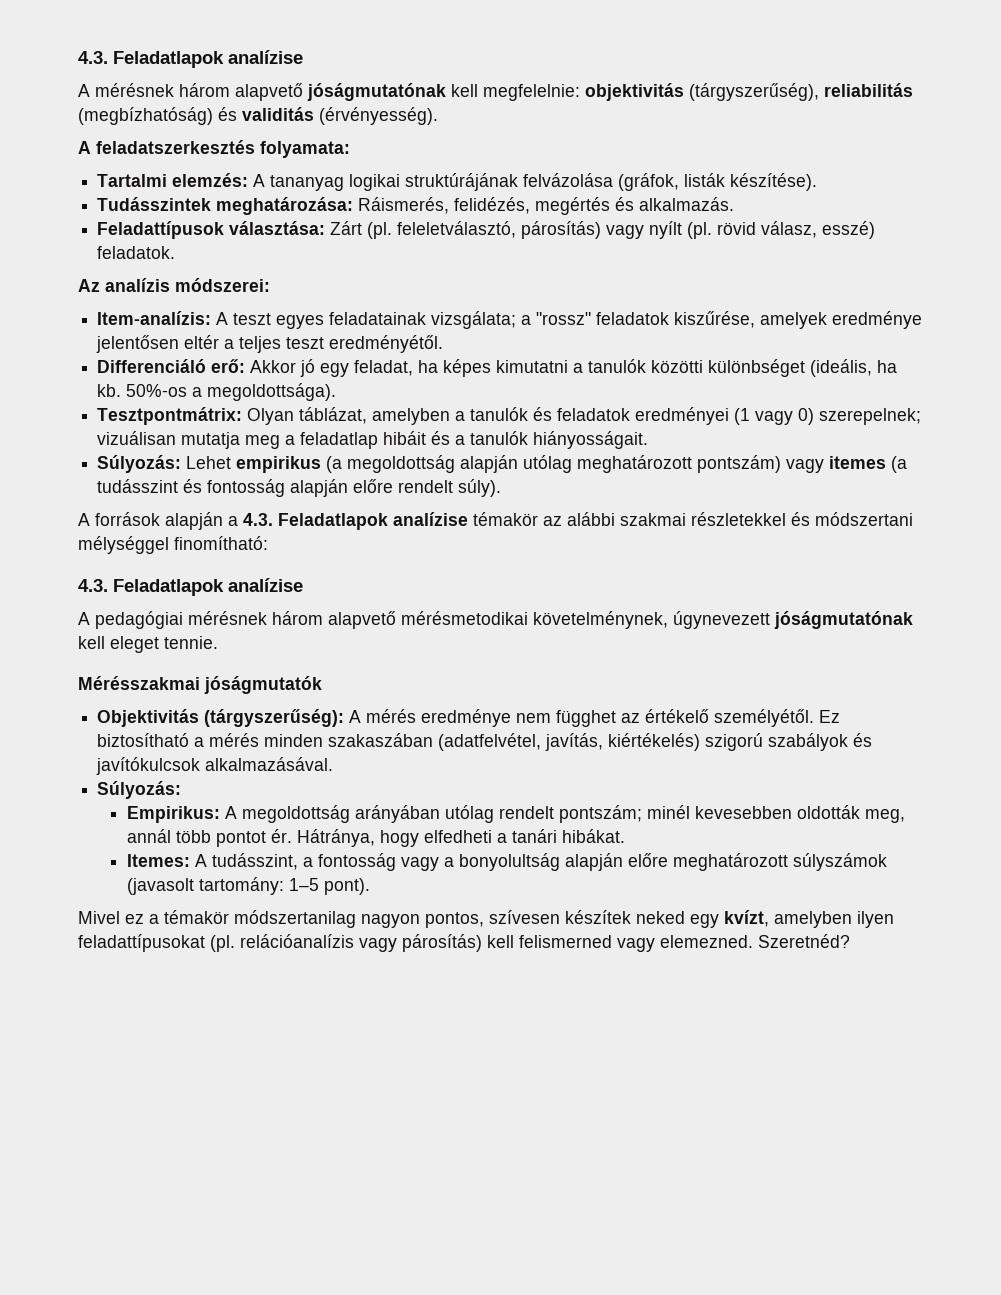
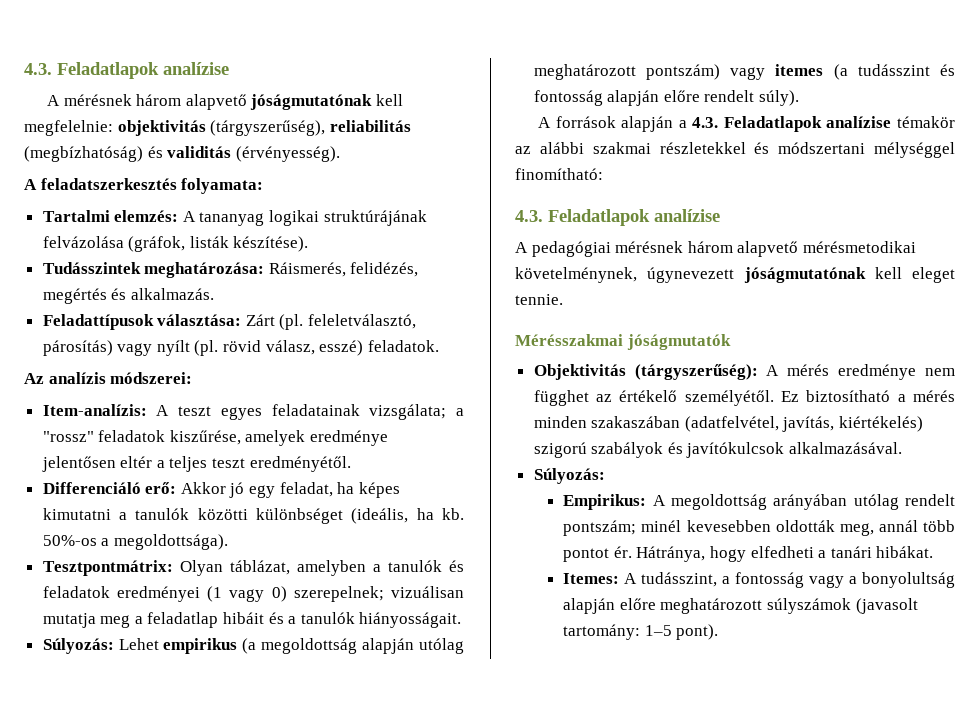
[78,910,894,928] [78,934,850,952] // Mivel ez a témakör módszertanilag nagyon pontos, szívesen készítek neked egy kvízt, amelyben ilyen feladattípusokat (pl. relációanalízis vagy párosítás) kell felismerned vagy elemezned. Szeretnéd? -> (719, 632) none

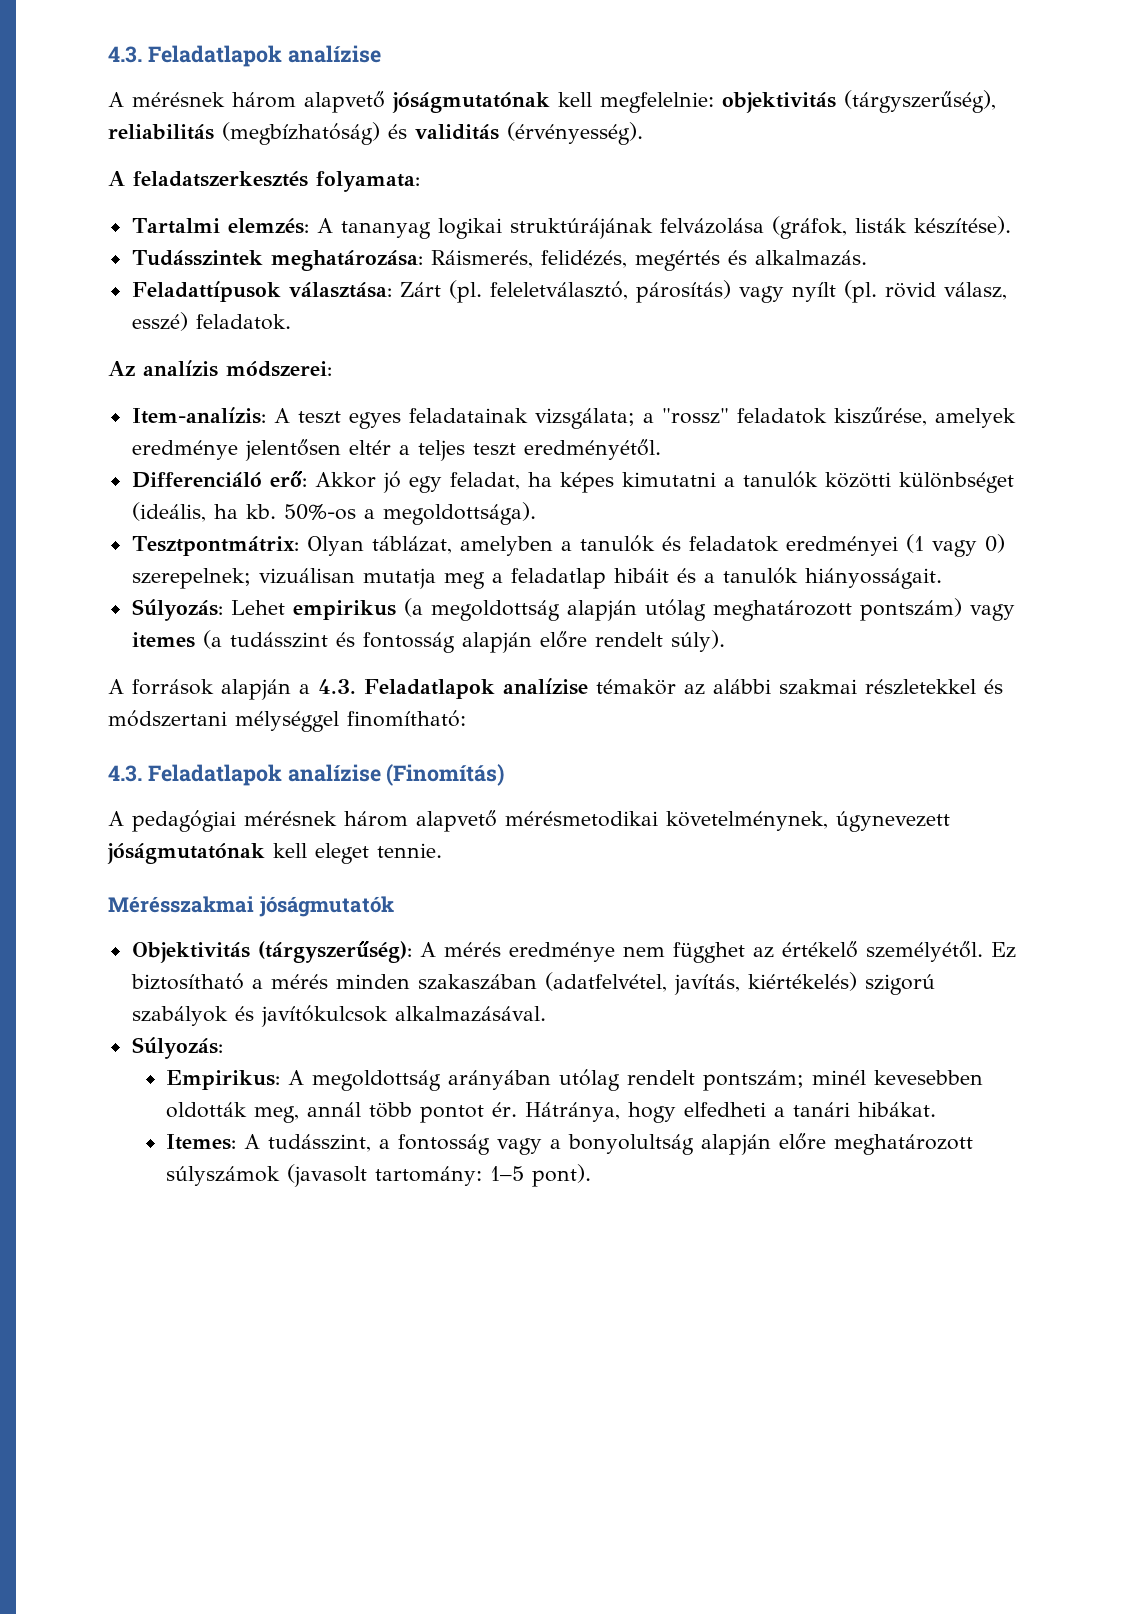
(720, 215) none -> [386,764,505,786] (Finomítás)

